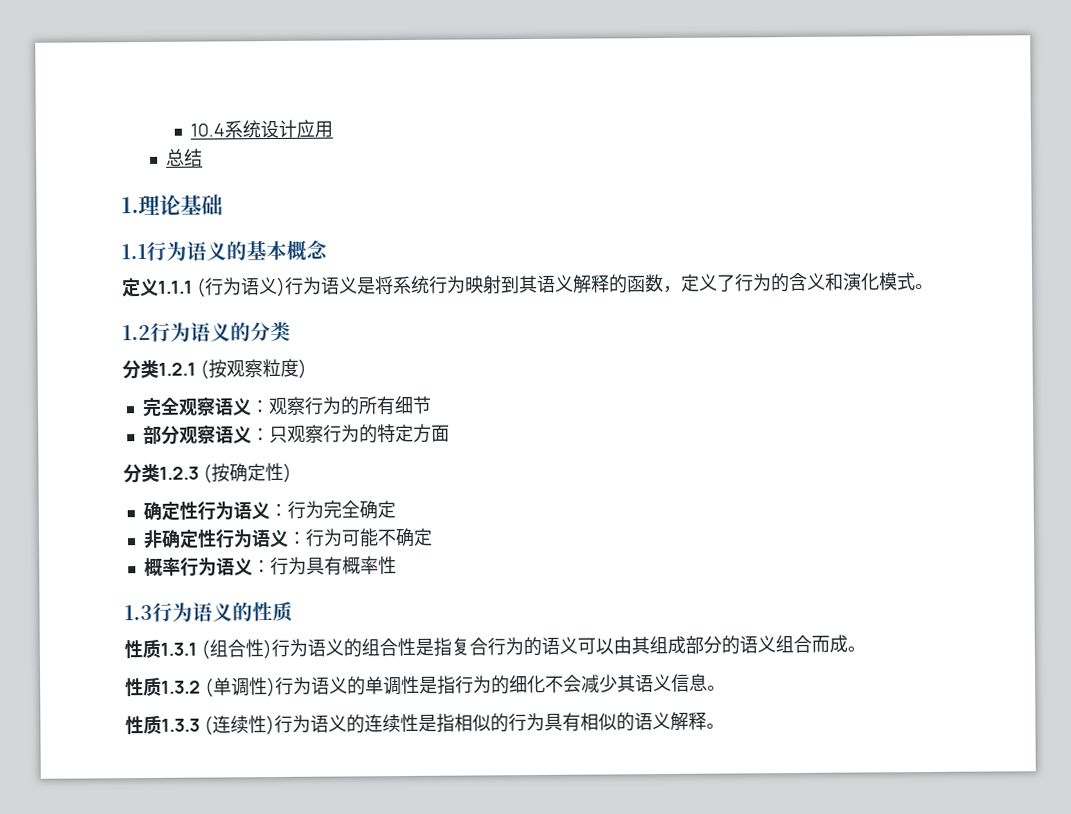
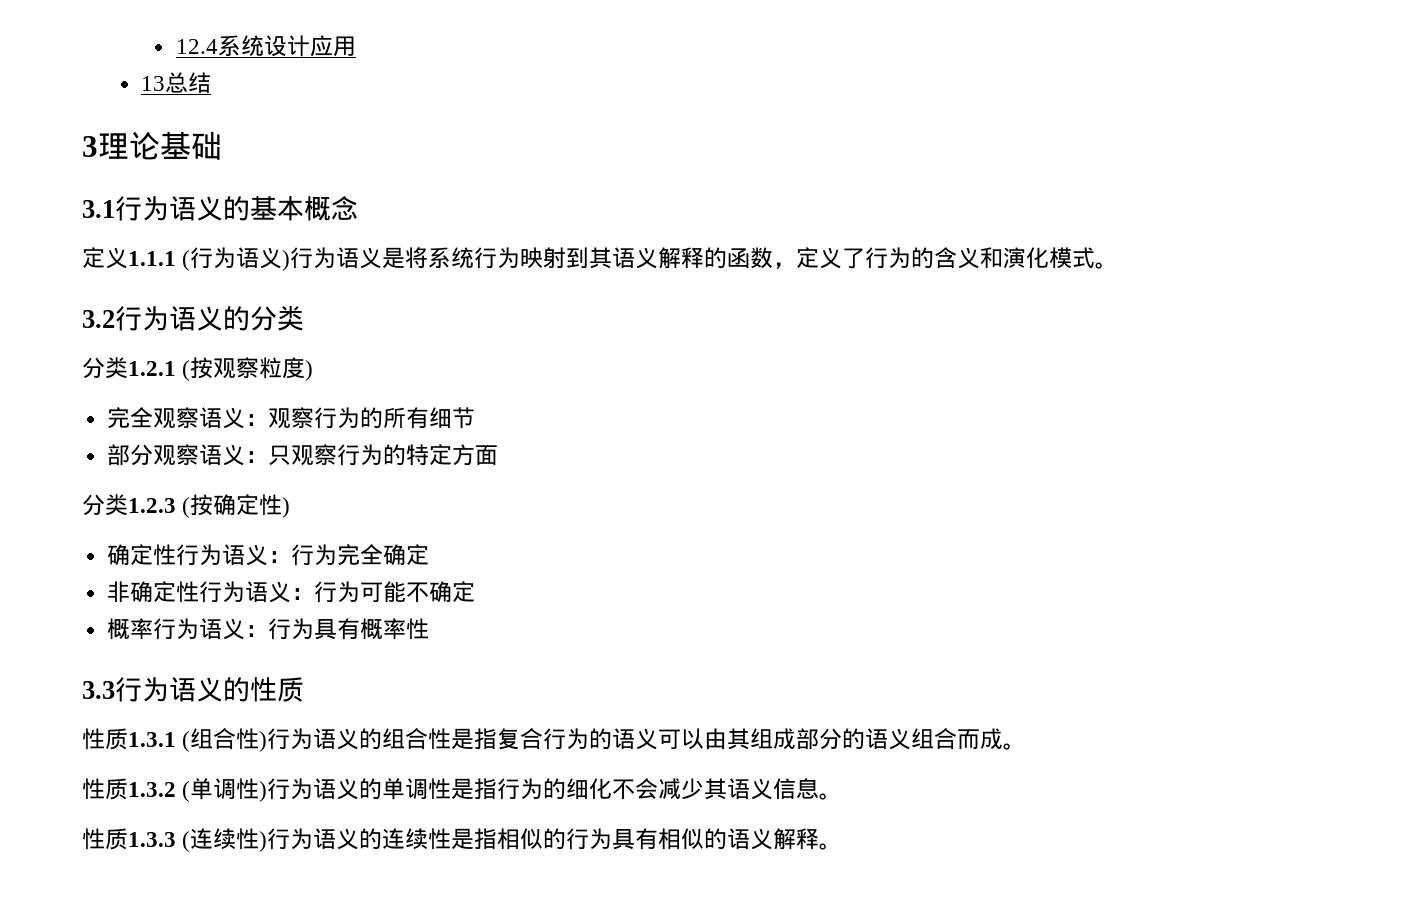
[190,123,226,137] 10.4 -> [175,39,218,54] 12.4
(334, 129) none -> [141,76,166,91] 13
[121,197,139,214] 1. -> [82,136,98,157] 3
[121,243,147,260] 1.1 -> [82,200,115,218] 3.1
[122,324,151,341] 1.2 -> [82,310,115,328] 3.2
[124,604,153,621] 1.3 -> [82,681,115,699] 3.3

